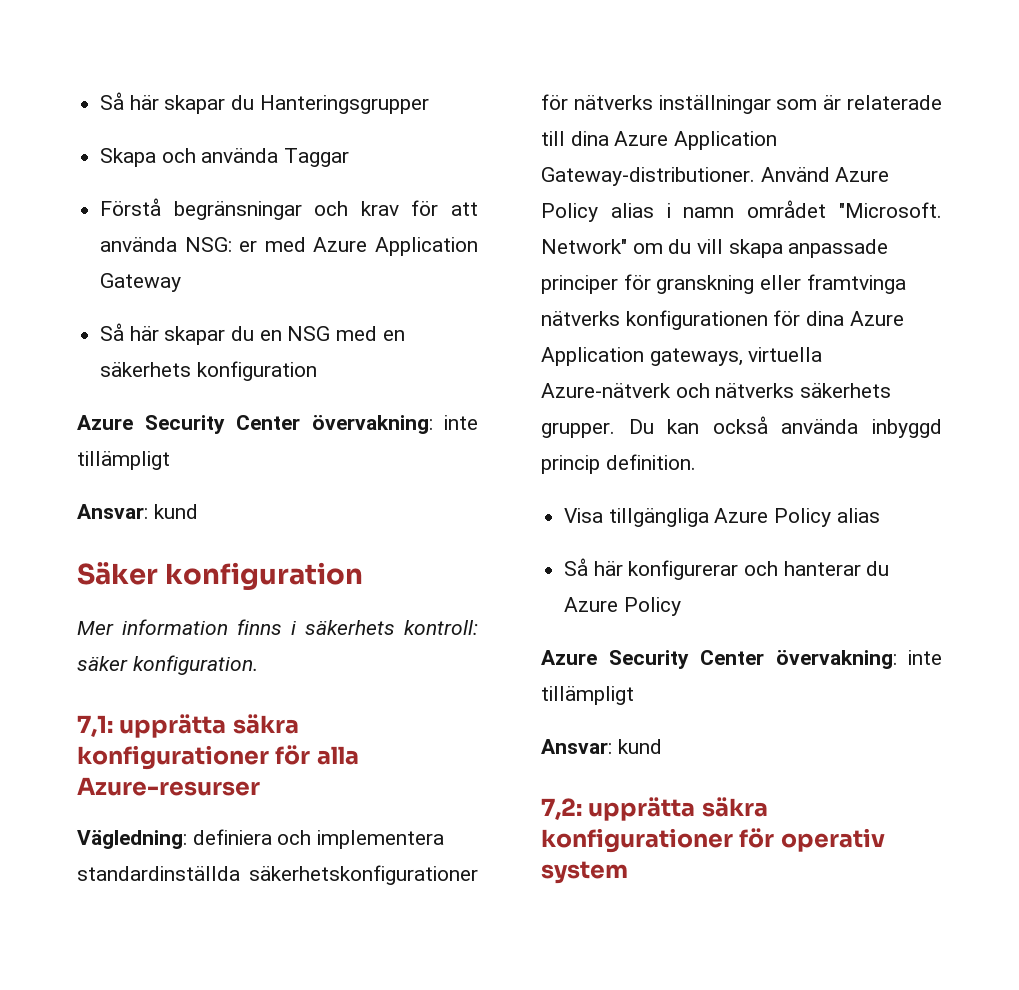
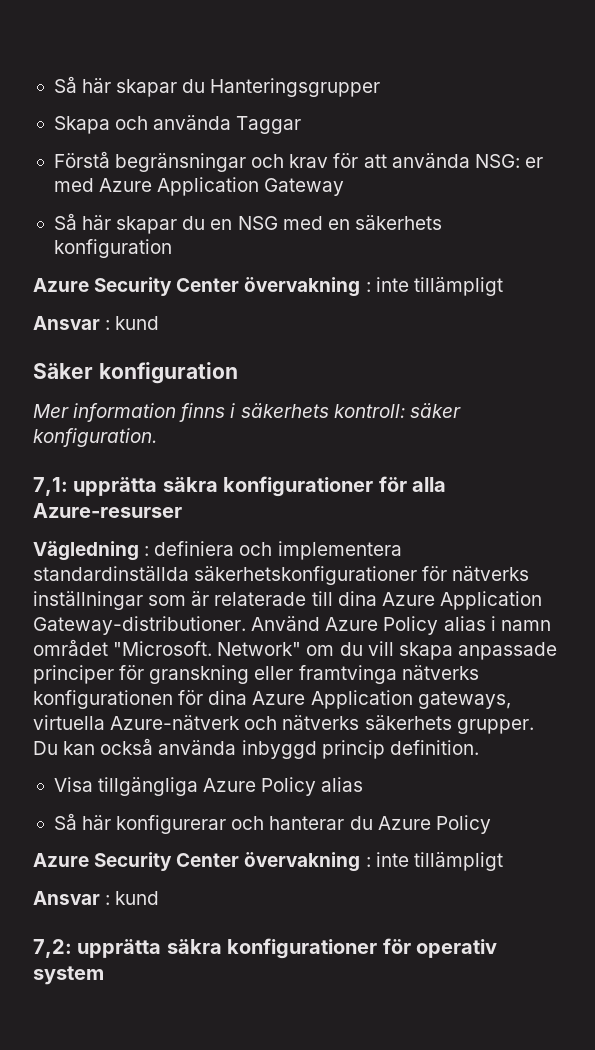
[311,415,478,434] [77,451,170,470] [77,504,148,519] övervakning: inte tillämpligt // Ansvar: -> [244,277,503,297] [33,316,111,330] övervakning : inte tillämpligt // Ansvar :
[77,830,187,849] Vägledning: -> [33,541,150,561] Vägledning :
[775,650,942,669] [541,686,634,705] [541,739,612,754] övervakning: inte tillämpligt // Ansvar: -> [244,852,503,872] [33,891,111,905] övervakning : inte tillämpligt // Ansvar :

